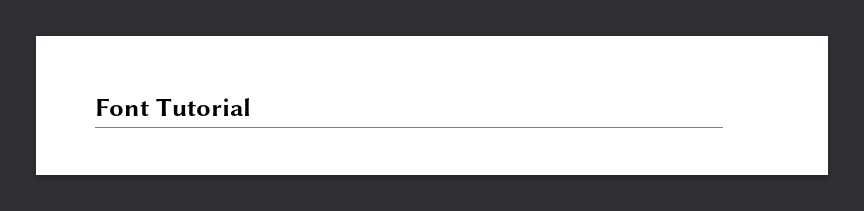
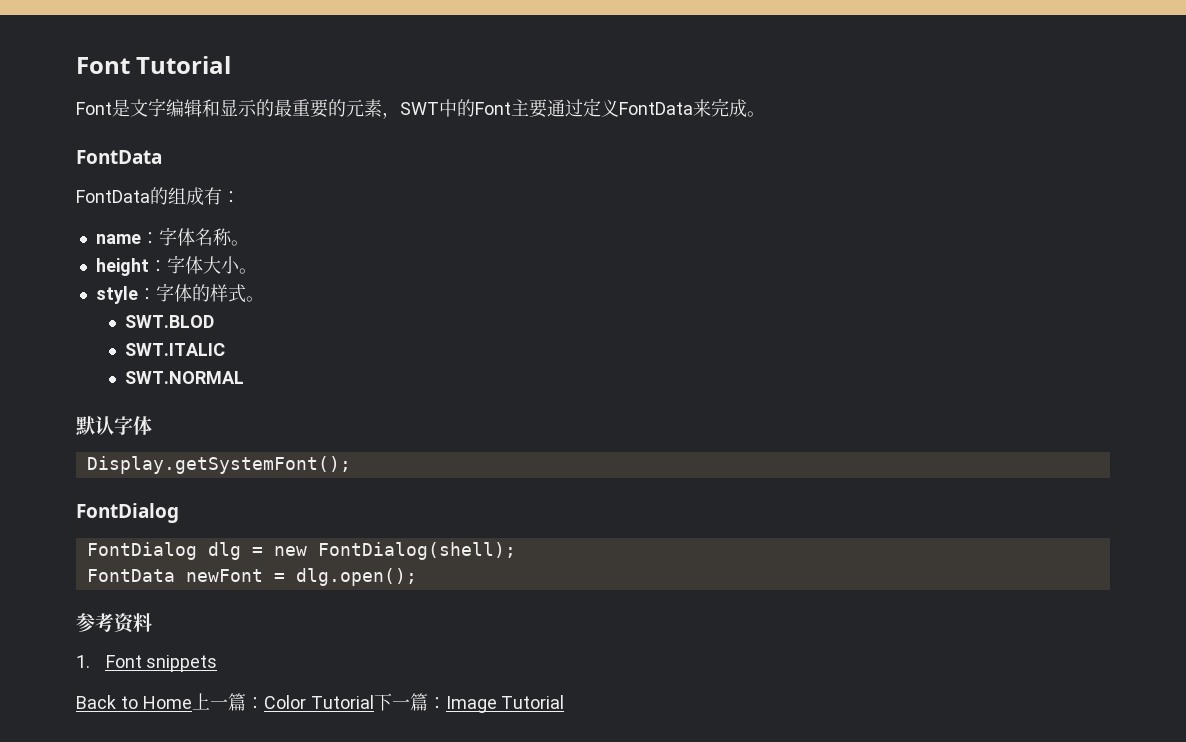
(252, 107) none -> [76,98,765,119] [76,150,162,164] [76,187,240,205] [95,227,249,246] [95,255,257,276] [95,283,264,304] [125,315,215,328] [125,343,226,356] [125,371,245,384] [76,416,152,436] [86,456,351,474] [76,503,179,523] [86,542,516,560] [86,568,417,586] [76,613,152,633] [76,655,218,672] [76,693,565,713] // Font是文字编辑和显示的最重要的元素，SWT中的Font主要通过定义FontData来完成。 // FontData // FontData的组成有： // name：字体名称。 // height：字体大小。 // style：字体的样式。 // SWT.BLOD // SWT.ITALIC // SWT.NORMAL // 默认字体 // Display.getSystemFont(); // FontDialog // FontDialog dlg = new FontDialog(shell); // FontData newFont = dlg.open(); // 参考资料 // 1. Font snippets // Back to Home上一篇：Color Tutorial下一篇：Image Tutorial

